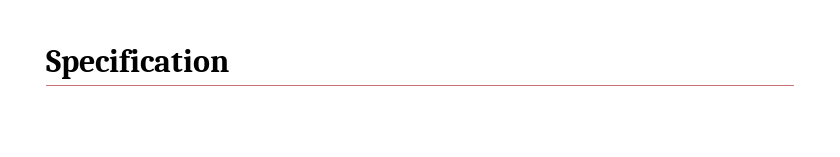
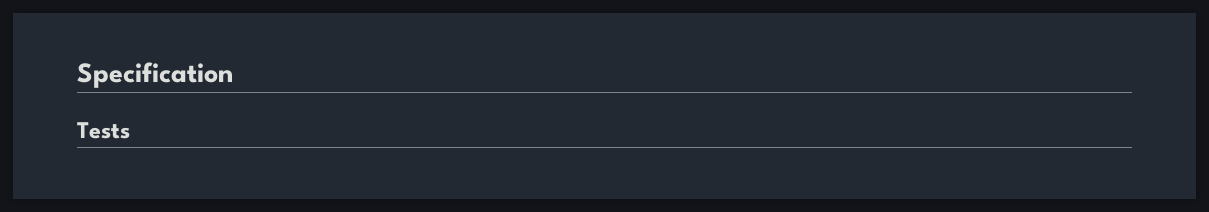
(229, 64) none -> [77,122,130,139] // Tests

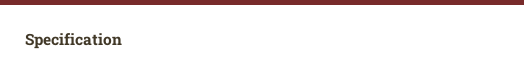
[77,122,130,139] // Tests -> (122, 41) none

